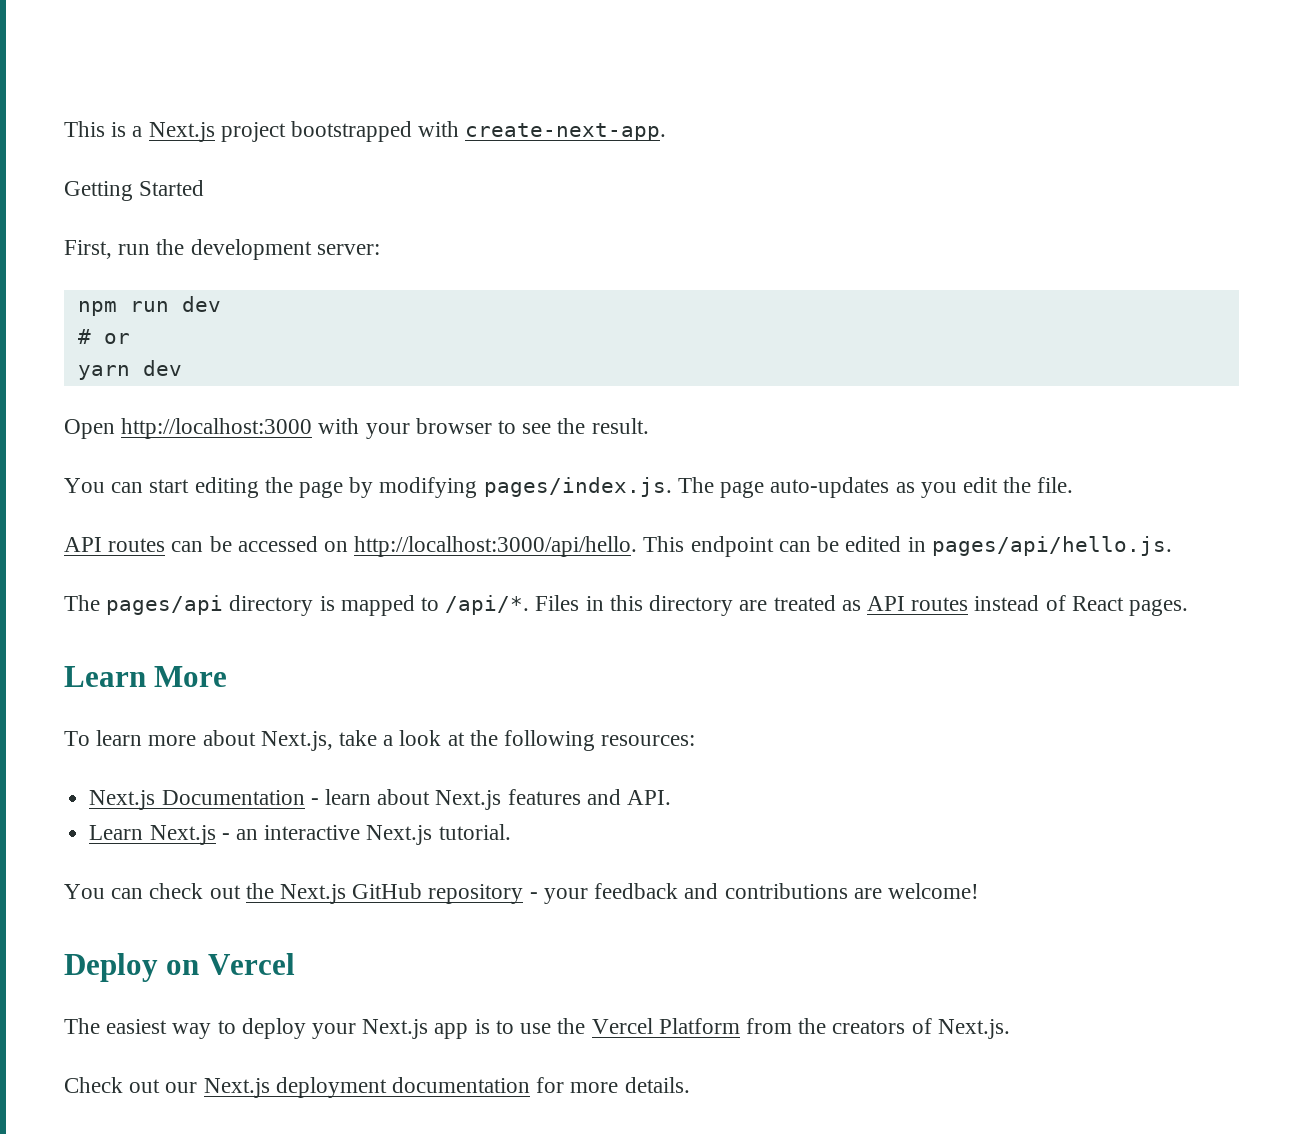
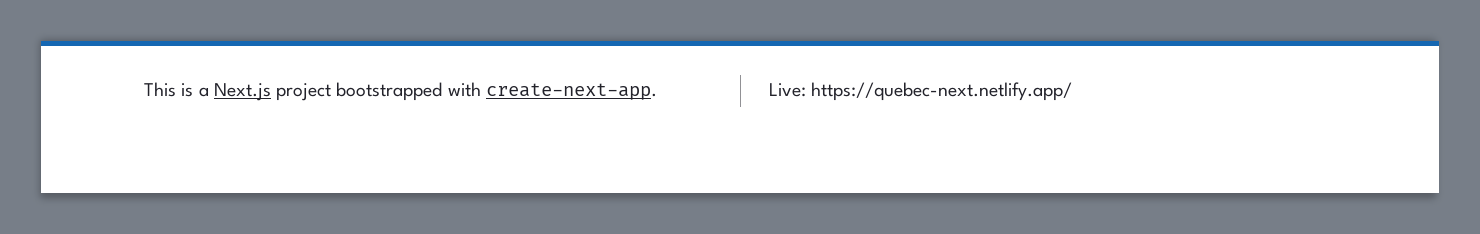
[64,180,205,201] [64,239,380,260] [77,296,221,316] [77,329,130,344] [77,360,182,380] [64,418,649,439] [64,477,1074,498] [64,536,1172,557] [64,595,1188,616] [64,666,228,687] [64,730,696,751] [89,789,671,810] [89,824,511,845] [64,883,979,904] [64,953,295,982] [64,1018,1010,1039] [64,1077,690,1098] Getting Started // First, run the development server: // npm run dev // # or // yarn dev // Open http://localhost:3000 with your browser to see the result. // You can start editing the page by modifying pages/index.js. The page auto-updates as you edit the file. // API routes can be accessed on http://localhost:3000/api/hello. This endpoint can be edited in pages/api/hello.js. // The pages/api directory is mapped to /api/*. Files in this directory are treated as API routes instead of React pages. // Learn More // To learn more about Next.js, take a look at the following resources: // Next.js Documentation - learn about Next.js features and API. // Learn Next.js - an interactive Next.js tutorial. // You can check out the Next.js GitHub repository - your feedback and contributions are welcome! // Deploy on Vercel // The easiest way to deploy your Next.js app is to use the Vercel Platform from the creators of Next.js. // Check out our Next.js deployment documentation for more details. -> [769,82,1073,101] Live: https://quebec-next.netlify.app/

